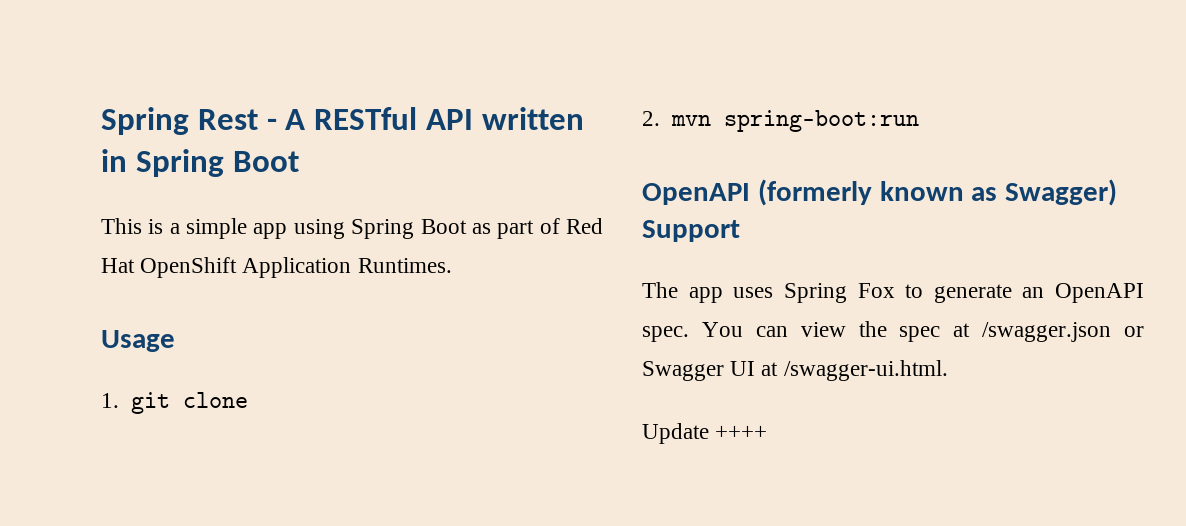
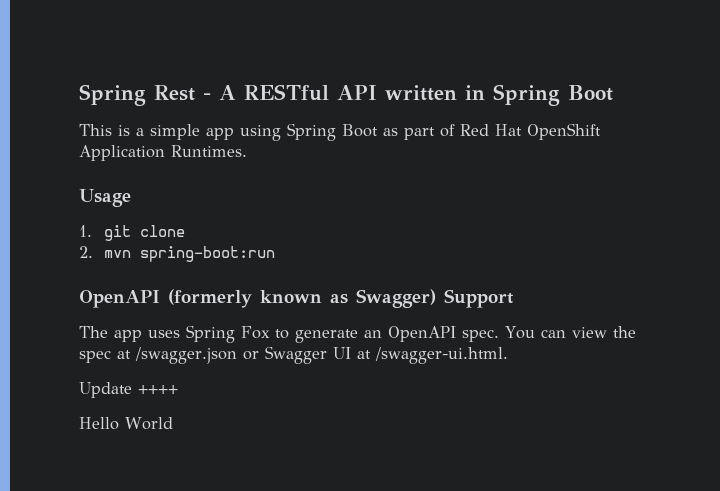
(768, 432) none -> [79,417,173,430] // Hello World

